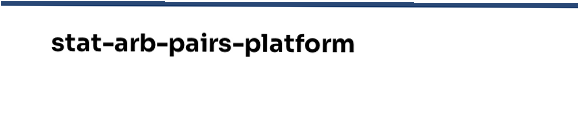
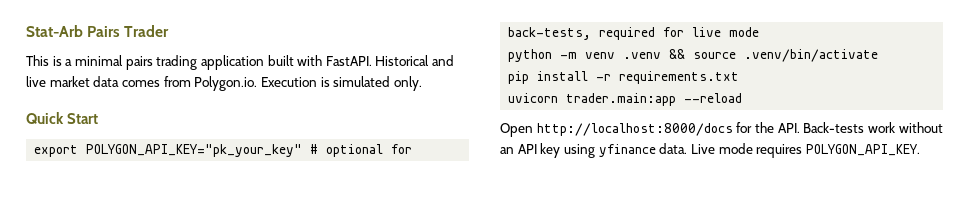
[51,32,356,58] stat-arb-pairs-platform -> [26,25,170,37] [26,55,455,70] [26,76,422,91] [26,112,99,124] [34,144,413,157] [508,27,760,40] [508,49,879,62] [508,71,740,84] [508,93,743,106] [500,122,943,137] [500,143,920,158] Stat-Arb Pairs Trader // This is a minimal pairs trading application built with FastAPI. Historical and live market data comes from Polygon.io. Execution is simulated only. // Quick Start // export POLYGON_API_KEY="pk_your_key" # optional for back-tests, required for live mode // python -m venv .venv && source .venv/bin/activate // pip install -r requirements.txt // uvicorn trader.main:app --reload // Open http://localhost:8000/docs for the API. Back-tests work without an API key using yfinance data. Live mode requires POLYGON_API_KEY.

